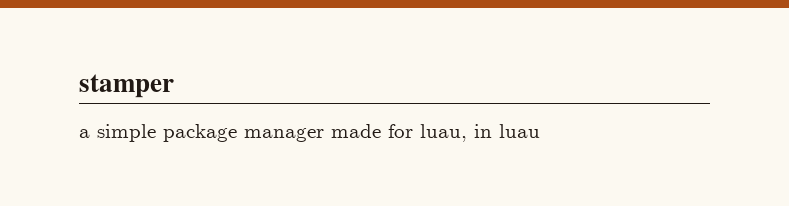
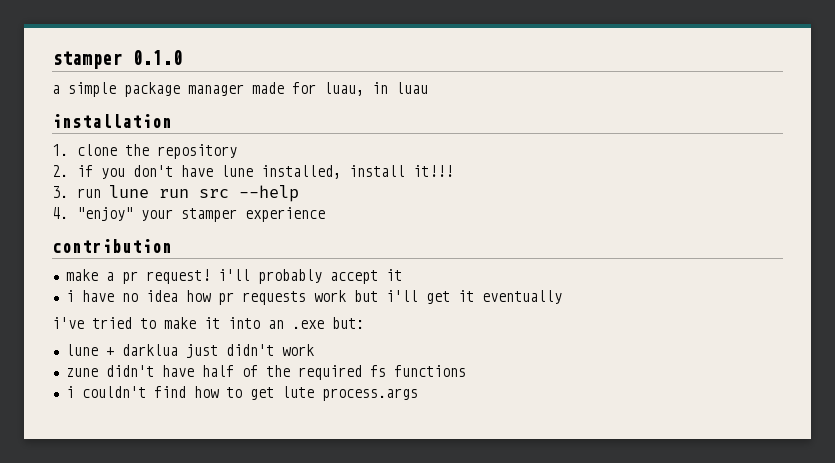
[79,74,174,98] stamper -> [52,50,182,69] stamper 0.1.0
(540, 131) none -> [52,114,172,128] [52,144,237,159] [52,165,453,179] [52,185,299,202] [52,207,325,222] [52,239,172,253] [65,269,402,284] [65,290,562,305] [52,317,364,329] [65,344,314,358] [65,365,466,380] [65,386,418,401] // installation // 1. clone the repository // 2. if you don't have lune installed, install it!!! // 3. run lune run src --help // 4. "enjoy" your stamper experience // contribution // make a pr request! i'll probably accept it // i have no idea how pr requests work but i'll get it eventually // i've tried to make it into an .exe but: // lune + darklua just didn't work // zune didn't have half of the required fs functions // i couldn't find how to get lute process.args

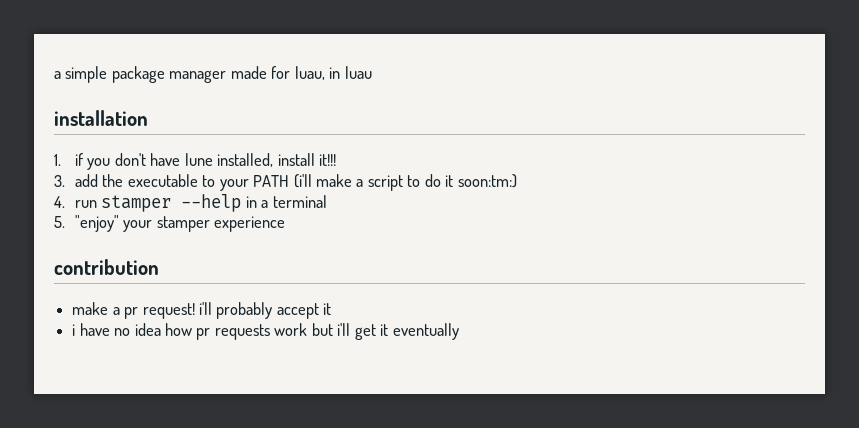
[52,50,182,69] stamper 0.1.0 // -> (54, 75) none
[76,144,237,159] [52,165,68,177] clone the repository // 2. -> (61, 160) none
[76,185,299,202] [52,207,68,219] run lune run src --help // 4. -> [74,174,517,191] [54,194,327,212] [54,216,65,228] add the executable to your PATH (i'll make a script to do it soon:tm:) // 4. run stamper --help in a terminal // 5.
[52,317,364,329] [65,344,314,358] [65,365,466,380] [65,386,418,401] // i've tried to make it into an .exe but: // lune + darklua just didn't work // zune didn't have half of the required fs functions // i couldn't find how to get lute process.args -> (459, 331) none

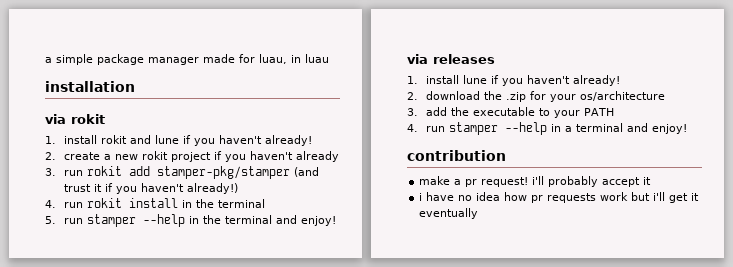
[54,153,337,170] // 1. if you don't have lune installed, install it!!! -> [45,114,105,124] [45,135,312,146] [45,151,339,162] [45,166,319,179] [63,183,238,194] [45,198,265,208] [45,214,336,227] [407,54,495,64] [407,75,620,86] [407,91,665,102] // via rokit // 1. install rokit and lune if you haven't already! // 2. create a new rokit project if you haven't already // 3. run rokit add stamper-pkg/stamper (and trust it if you haven't already!) // 4. run rokit install in the terminal // 5. run stamper --help in the terminal and enjoy! // via releases // 1. install lune if you haven't already! // 2. download the .zip for your os/architecture
[293,174,517,191] (i'll make a script to do it soon:tm:) -> (614, 112) none
[54,215,286,232] // 5. "enjoy" your stamper experience -> [626,123,687,134] and enjoy!

